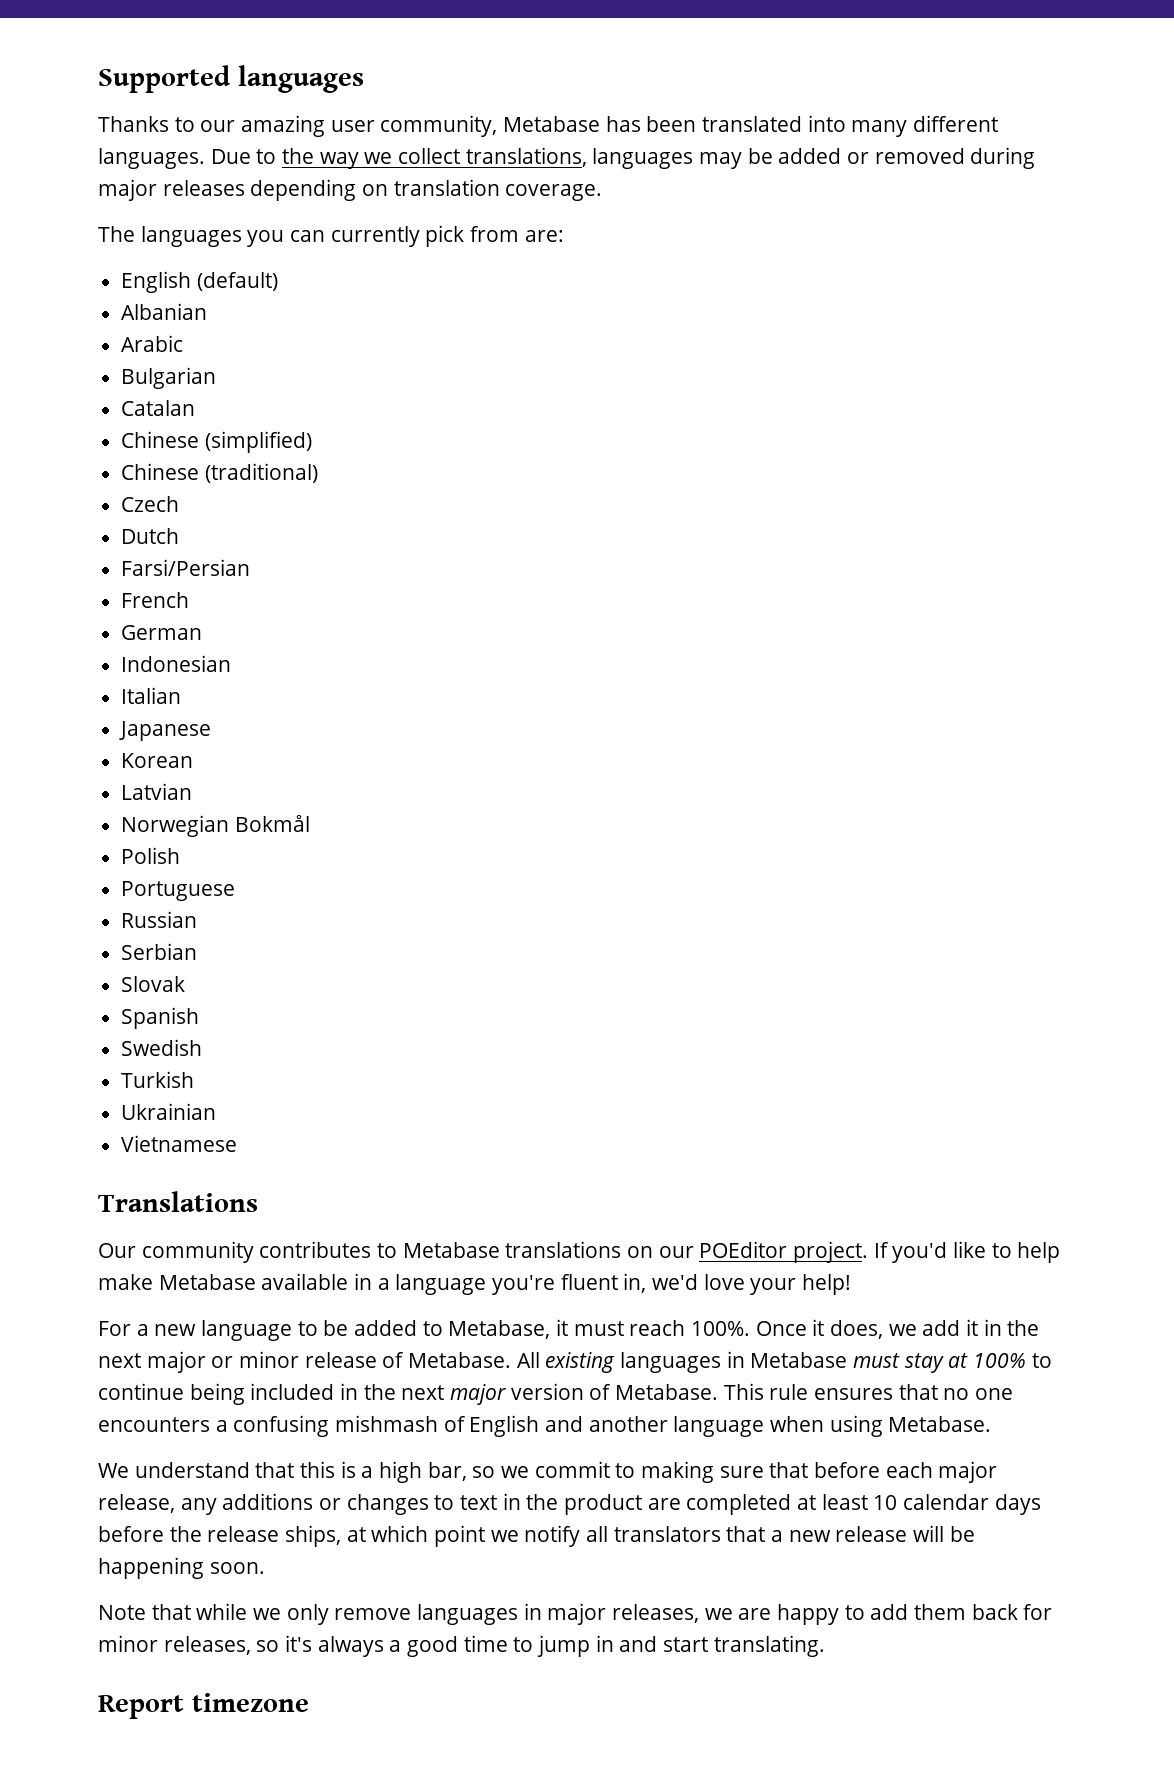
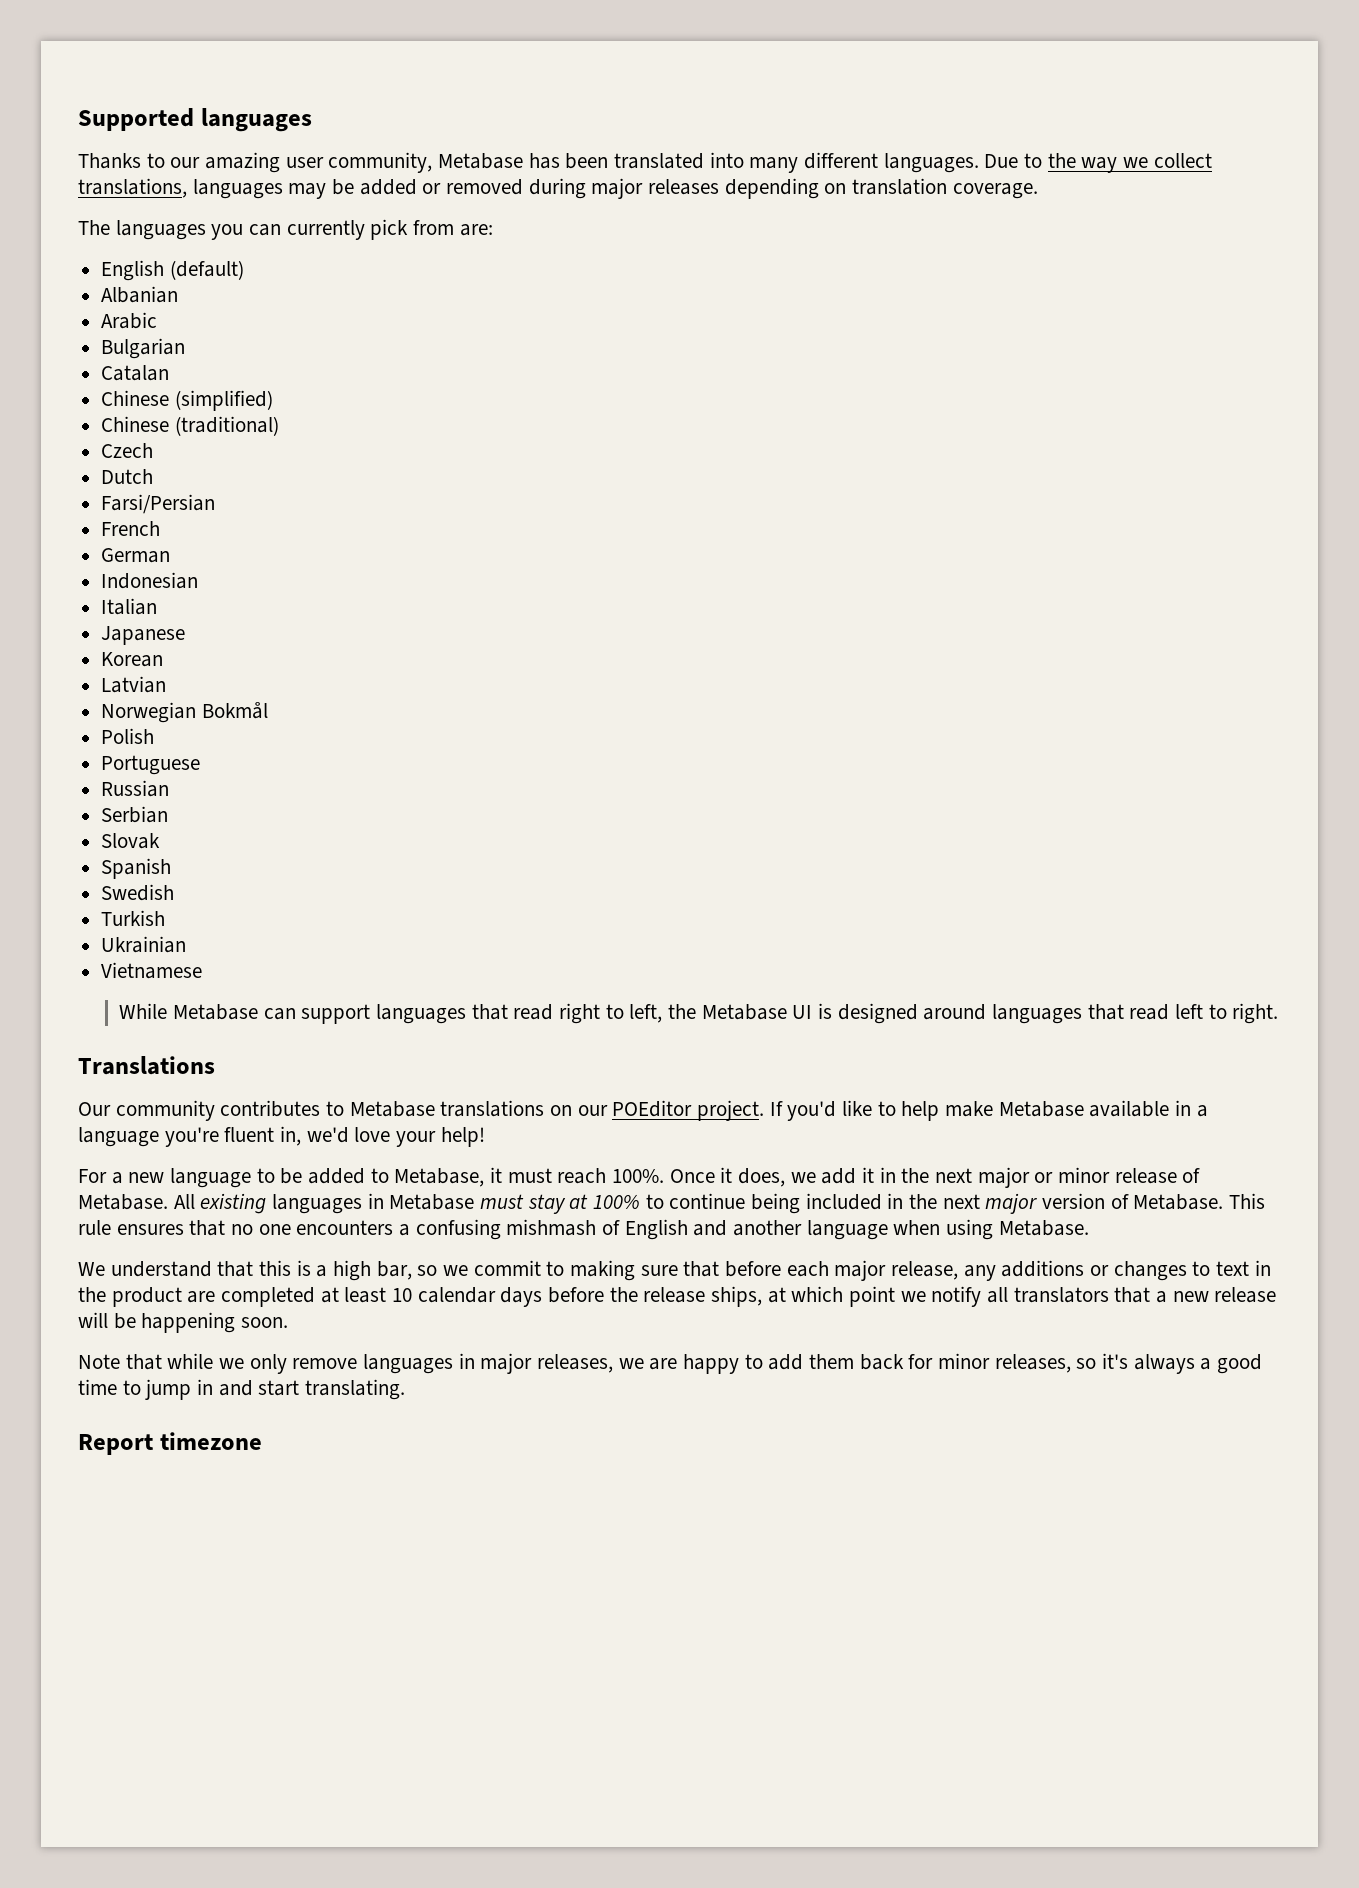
(238, 1143) none -> [119,1003,1279,1024] // While Metabase can support languages that read right to left, the Metabase UI is designed around languages that read left to right.

